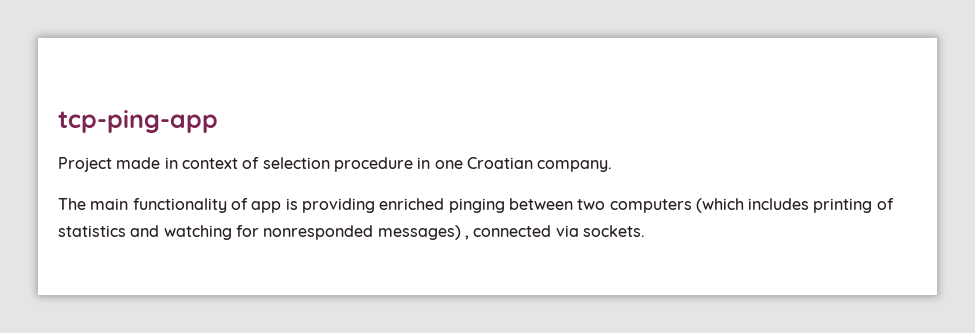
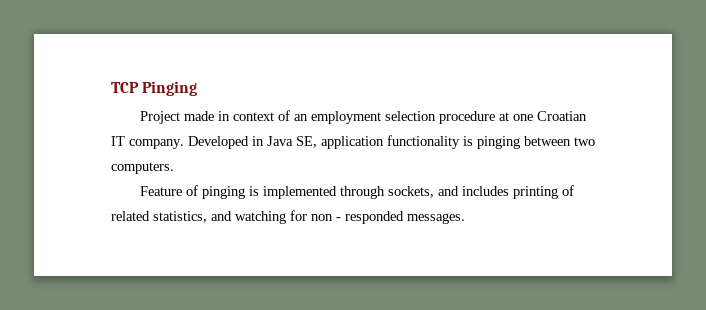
[58,110,218,133] tcp-ping-app -> [111,81,198,96] TCP Pinging
(260, 163) none -> [293,111,381,124] an employment
[417,157,431,169] in -> [498,112,509,121] at
(533, 163) none -> [111,136,125,146] IT
[58,198,744,213] // The main functionality of app is providing enriched pinging between two computers (which -> [188,135,595,149] [111,162,174,174] [139,185,459,199] Developed in Java SE, application functionality is pinging between two computers. // Feature of pinging is implemented through sockets, and
[58,225,126,237] statistics -> [111,211,207,223] related statistics,
[263,225,645,240] nonresponded messages) , connected via sockets. -> [311,211,465,224] non - responded messages.

